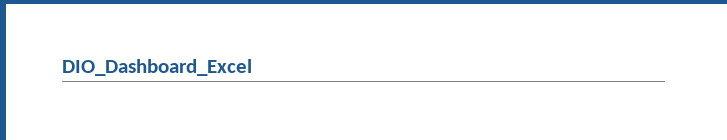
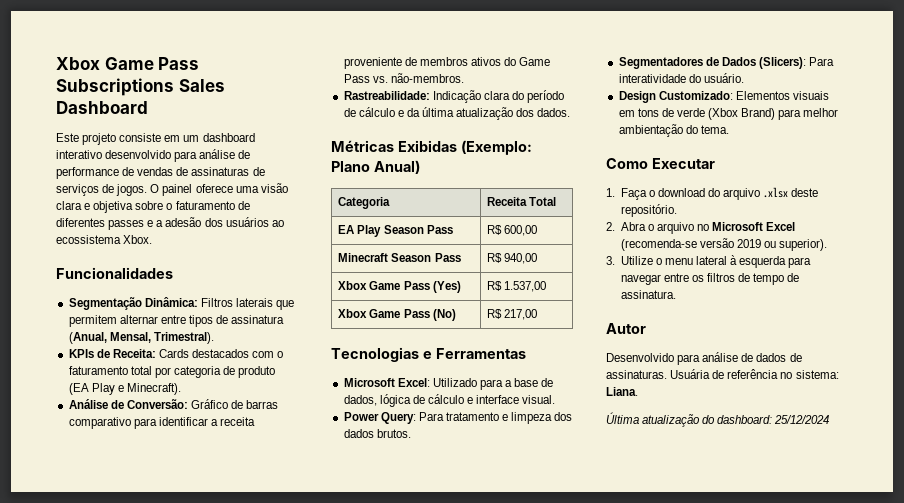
[62,59,252,76] DIO_Dashboard_Excel -> [56,57,200,70] [56,78,225,96] [56,101,148,114] [56,133,255,145] [56,149,251,162] [56,167,265,179] [56,183,288,196] [56,201,250,213] [56,217,284,230] [56,235,153,244] [56,267,173,279] [68,297,295,310] [68,315,285,327] [68,332,214,344] [68,349,284,358] [68,366,276,378] [68,383,181,395] [68,399,279,409] [68,417,256,429] [343,57,551,69] [343,73,464,83] [343,90,565,103] [343,107,571,120] [331,140,532,155] [331,160,420,174] [338,197,391,209] [487,197,557,206] [338,225,453,237] [487,225,538,236] [338,253,461,262] [487,253,538,264] [338,281,461,293] [487,281,547,292] [338,309,456,321] [487,309,538,320] [331,347,526,362] [343,378,554,390] [343,394,556,407] [343,412,573,424] [343,429,411,438] [618,57,835,69] [618,73,744,83] [618,91,829,103] [618,108,839,120] [618,124,729,137] [606,158,715,169] [606,187,819,200] [620,204,677,217] [606,222,796,234] [620,238,828,251] [606,255,812,268] [620,273,800,285] [620,290,676,299] [606,323,646,334] [606,352,802,365] [606,369,839,379] [606,387,638,396] [606,412,830,427] Xbox Game Pass Subscriptions Sales Dashboard // Este projeto consiste em um dashboard interativo desenvolvido para análise de performance de vendas de assinaturas de serviços de jogos. O painel oferece uma visão clara e objetiva sobre o faturamento de diferentes passes e a adesão dos usuários ao ecossistema Xbox. // Funcionalidades // Segmentação Dinâmica: Filtros laterais que permitem alternar entre tipos de assinatura (Anual, Mensal, Trimestral). // KPIs de Receita: Cards destacados com o faturamento total por categoria de produto (EA Play e Minecraft). // Análise de Conversão: Gráfico de barras comparativo para identificar a receita proveniente de membros ativos do Game Pass vs. não-membros. // Rastreabilidade: Indicação clara do período de cálculo e da última atualização dos dados. // Métricas Exibidas (Exemplo: Plano Anual) // Categoria | Receita Total // EA Play Season Pass | R$ 600,00 // Minecraft Season Pass | R$ 940,00 // Xbox Game Pass (Yes) | R$ 1.537,00 // Xbox Game Pass (No) | R$ 217,00 // Tecnologias e Ferramentas // Microsoft Excel: Utilizado para a base de dados, lógica de cálculo e interface visual. // Power Query: Para tratamento e limpeza dos dados brutos. // Segmentadores de Dados (Slicers): Para interatividade do usuário. // Design Customizado: Elementos visuais em tons de verde (Xbox Brand) para melhor ambientação do tema. // Como Executar // 1. Faça o download do arquivo .xlsx deste repositório. // 2. Abra o arquivo no Microsoft Excel (recomenda-se versão 2019 ou superior). // 3. Utilize o menu lateral à esquerda para navegar entre os filtros de tempo de assinatura. // Autor // Desenvolvido para análise de dados de assinaturas. Usuária de referência no sistema: Liana. // Última atualização do dashboard: 25/12/2024

